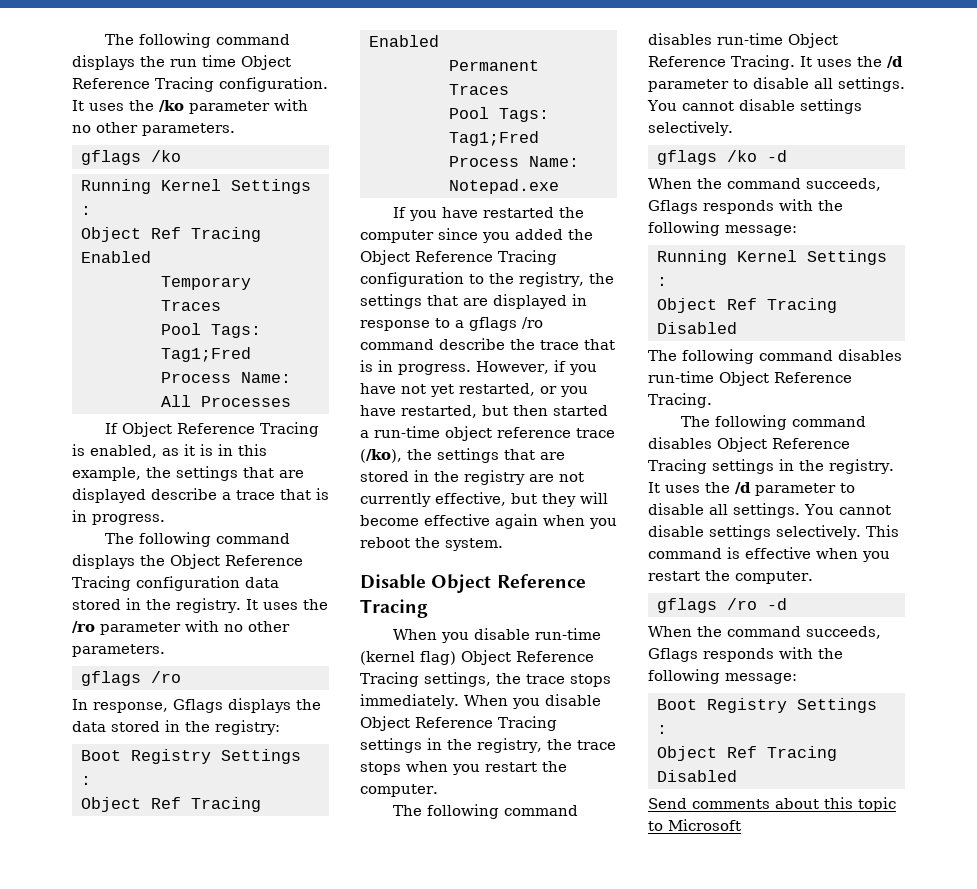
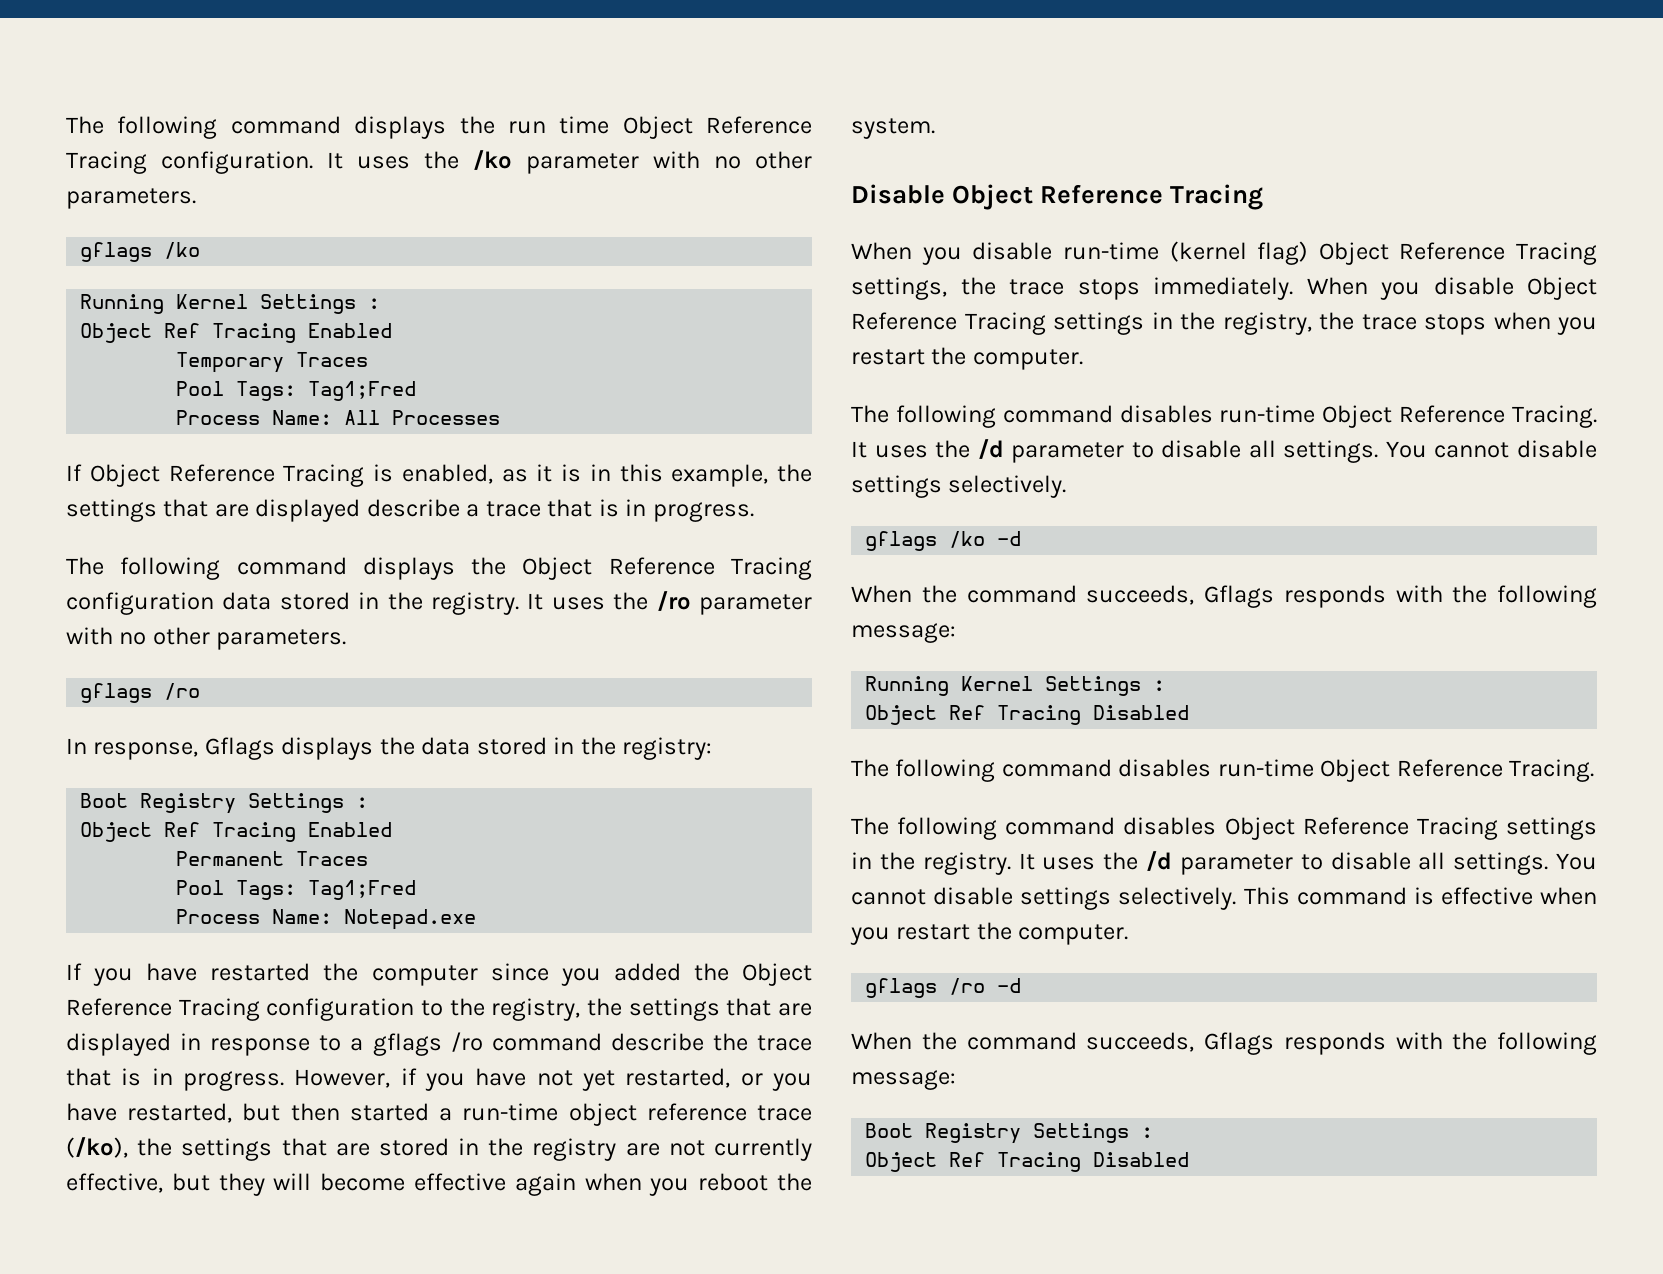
[648,797,896,812] [648,819,741,831] // Send comments about this topic to Microsoft -> (1190, 1159) none

